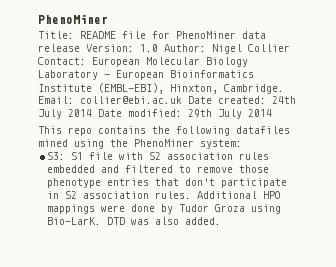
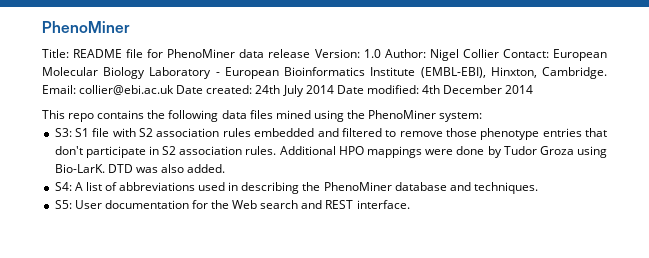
[188,109,242,119] 29th July -> [421,85,503,94] 4th December
[236,126,290,134] datafiles -> [221,110,273,119] data files
(222, 221) none -> [54,182,538,194] [54,200,410,209] // S4: A list of abbreviations used in describing the PhenoMiner database and techniques. // S5: User documentation for the Web search and REST interface.

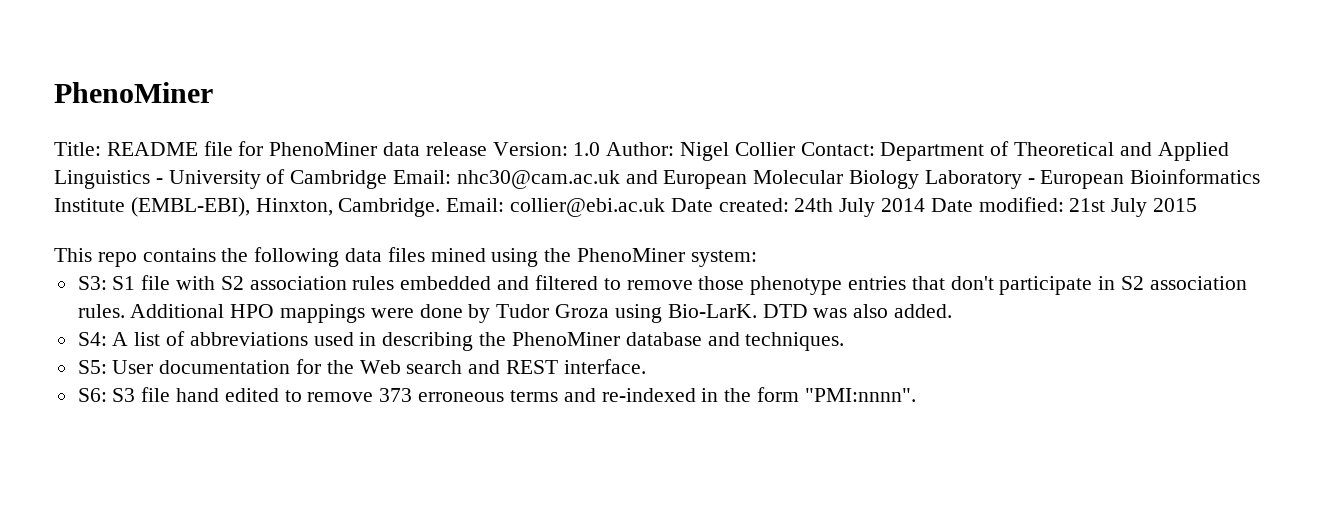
(549, 53) none -> [880,141,1229,161] [54,169,658,189] Department of Theoretical and Applied Linguistics - University of Cambridge Email: nhc30@cam.ac.uk and
[421,85,534,94] 4th December 2014 -> [1069,198,1198,217] 21st July 2015
(410, 204) none -> [77,387,916,402] // S6: S3 file hand edited to remove 373 erroneous terms and re-indexed in the form "PMI:nnnn".

